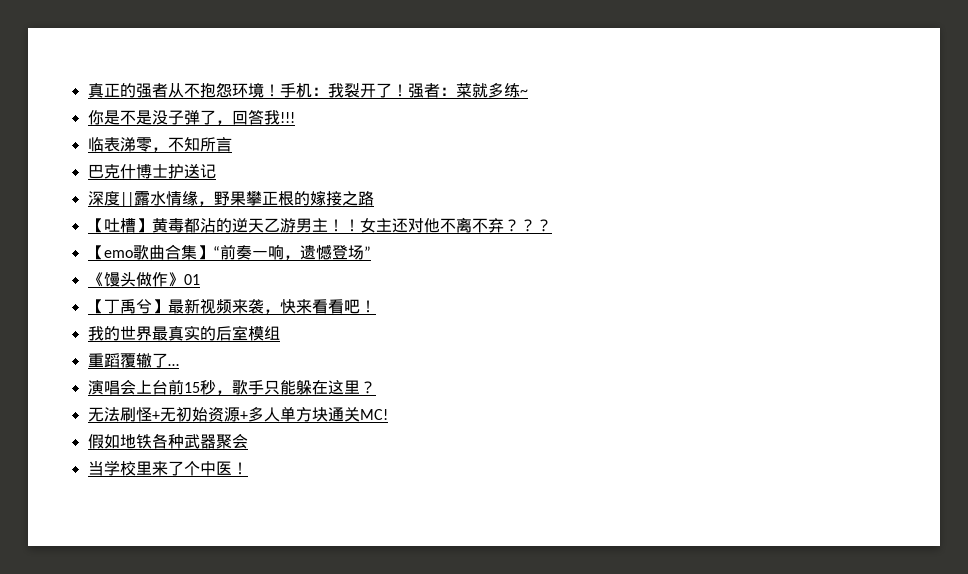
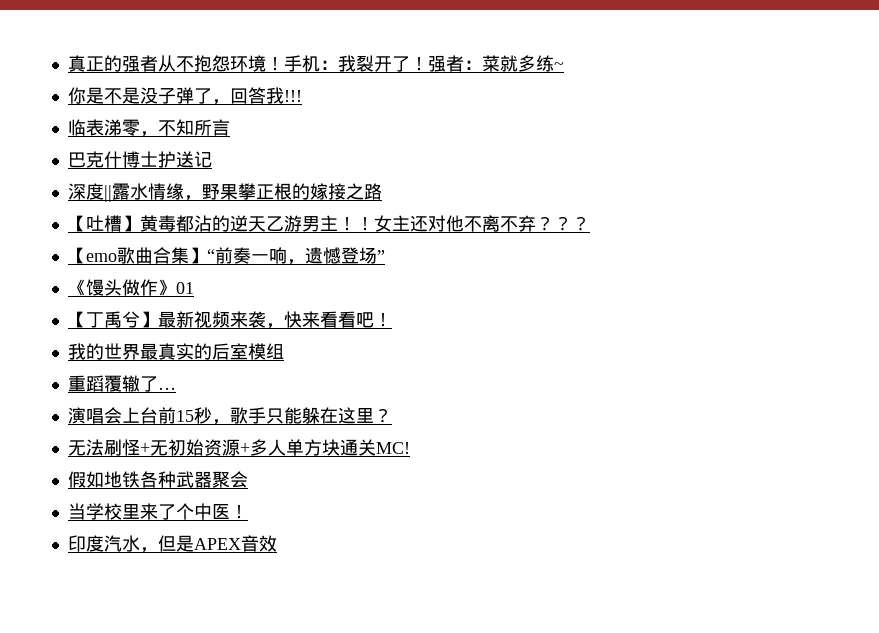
(248, 468) none -> [67,535,277,553] // 印度汽水，但是APEX音效

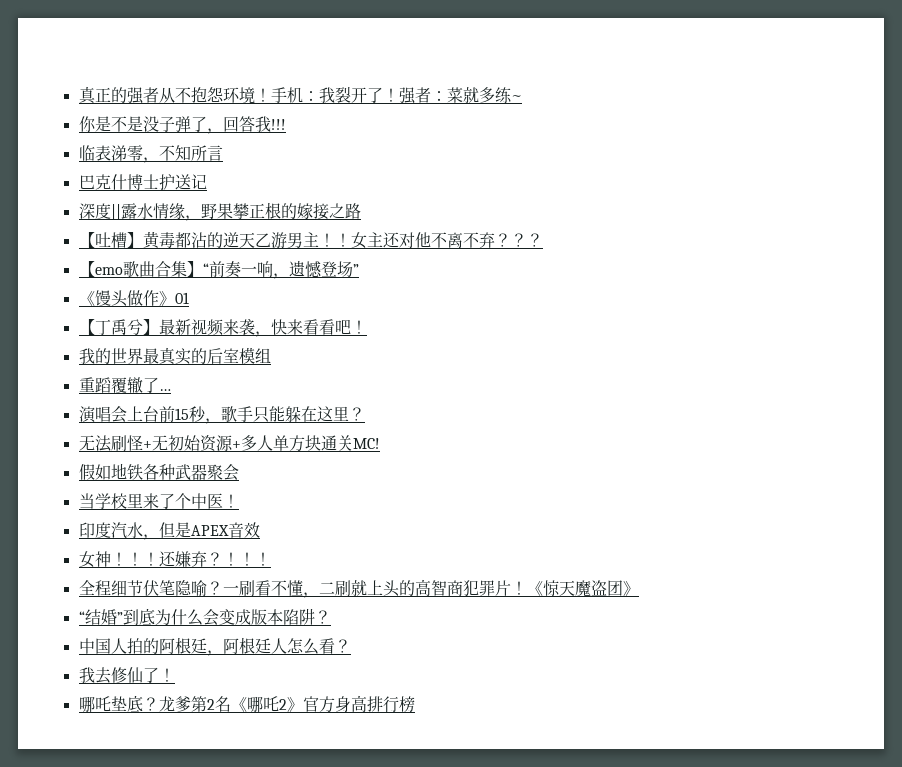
(277, 543) none -> [78,551,271,568] [78,579,639,598] [78,608,331,626] [78,637,351,656] [78,667,175,684] [78,695,415,713] // 女神！！！还嫌弃？！！！ // 全程细节伏笔隐喻？一刷看不懂，二刷就上头的高智商犯罪片！《惊天魔盗团》 // “结婚”到底为什么会变成版本陷阱？ // 中国人拍的阿根廷，阿根廷人怎么看？ // 我去修仙了！ // 哪吒垫底？龙爹第2名《哪吒2》官方身高排行榜

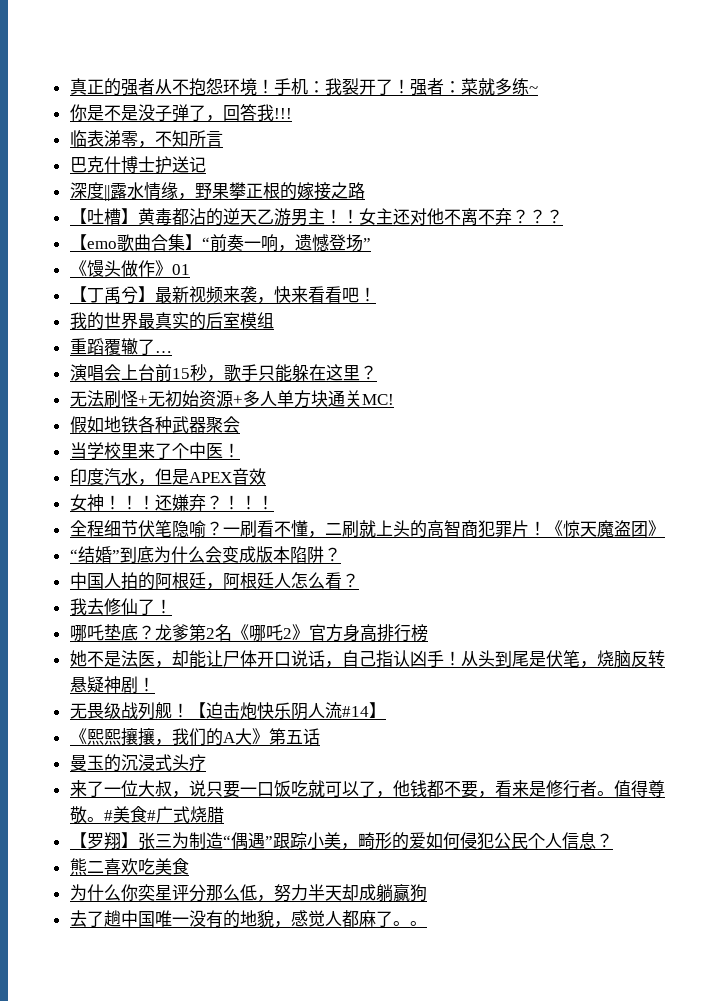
(415, 704) none -> [69,650,665,668] [69,676,155,693] [69,702,386,720] [69,728,320,746] [69,754,206,772] [69,780,665,798] [69,806,224,824] [69,832,613,850] [69,858,189,875] [69,884,427,902] [69,910,427,928] // 她不是法医，却能让尸体开口说话，自己指认凶手！从头到尾是伏笔，烧脑反转悬疑神剧！ // 无畏级战列舰！【迫击炮快乐阴人流#14】 // 《熙熙攘攘，我们的A大》第五话 // 曼玉的沉浸式头疗 // 来了一位大叔，说只要一口饭吃就可以了，他钱都不要，看来是修行者。值得尊敬。#美食#广式烧腊 // 【罗翔】张三为制造“偶遇”跟踪小美，畸形的爱如何侵犯公民个人信息？ // 熊二喜欢吃美食 // 为什么你奕星评分那么低，努力半天却成躺赢狗 // 去了趟中国唯一没有的地貌，感觉人都麻了。。

